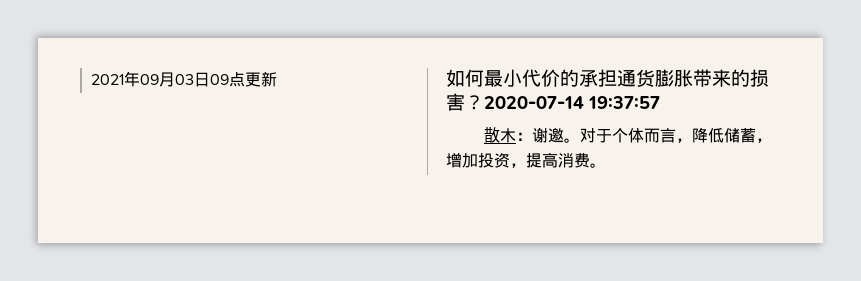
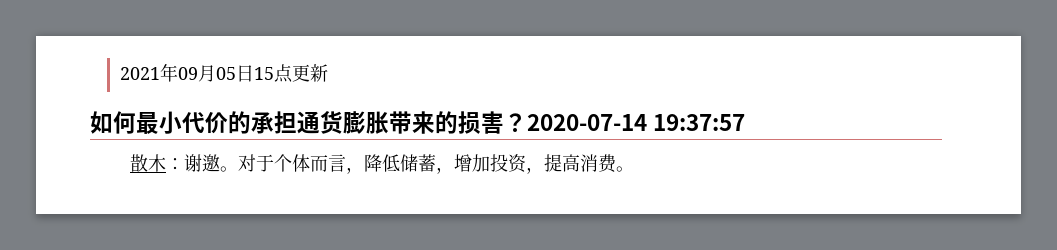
[174,72,229,87] 03日09 -> [215,65,274,82] 05日15

